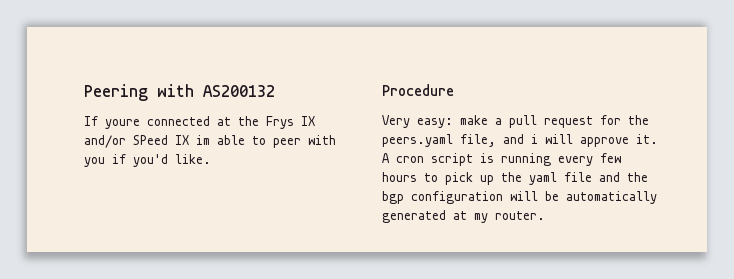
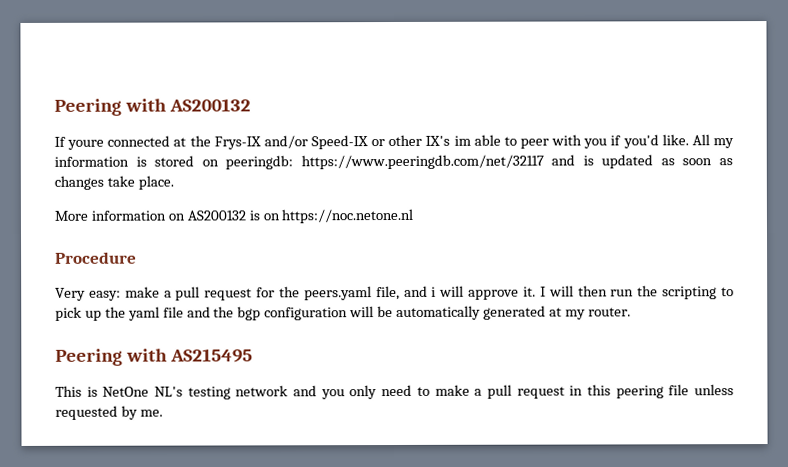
[266,116,315,129] [84,135,189,148] Frys IX and/or SPeed IX -> [213,134,451,150] Frys-IX and/or Speed-IX or other IX's
(211, 159) none -> [691,134,734,149] [54,154,733,170] [54,175,174,190] [54,208,414,224] All my information is stored on peeringdb: https://www.peeringdb.com/net/32117 and is updated as soon as changes take place. // More information on AS200132 is on https://noc.netone.nl
[382,153,621,166] [382,172,417,182] A cron script is running every few hours -> [539,285,718,300] I will then run the scripting
(545, 215) none -> [55,348,253,366] [55,384,735,400] [55,405,163,420] // Peering with AS215495 // This is NetOne NL's testing network and you only need to make a pull request in this peering file unless requested by me.

